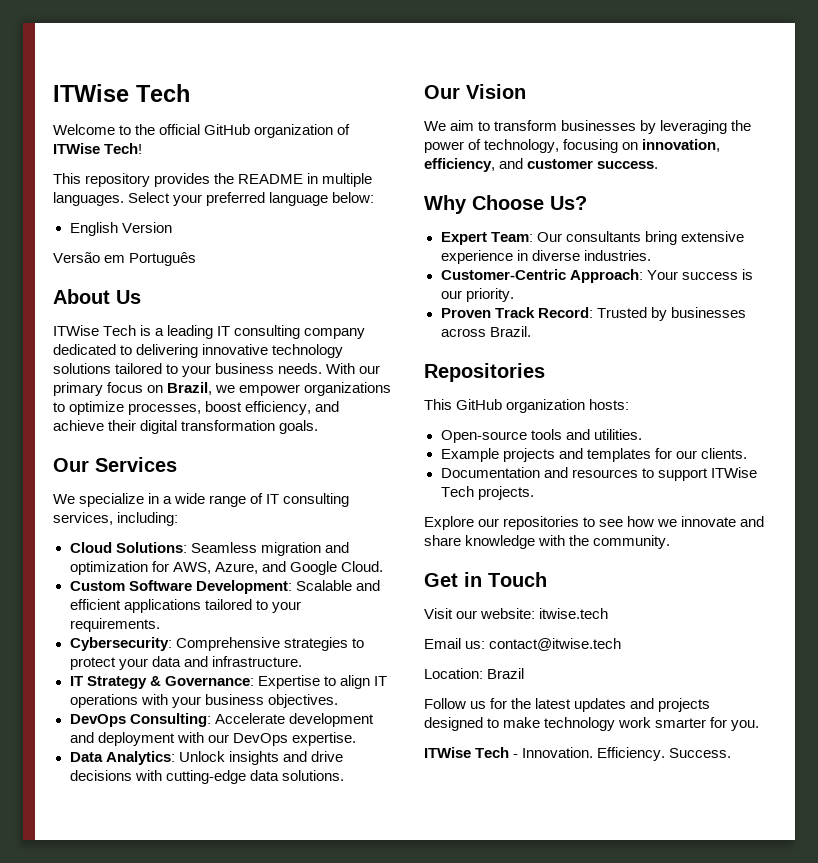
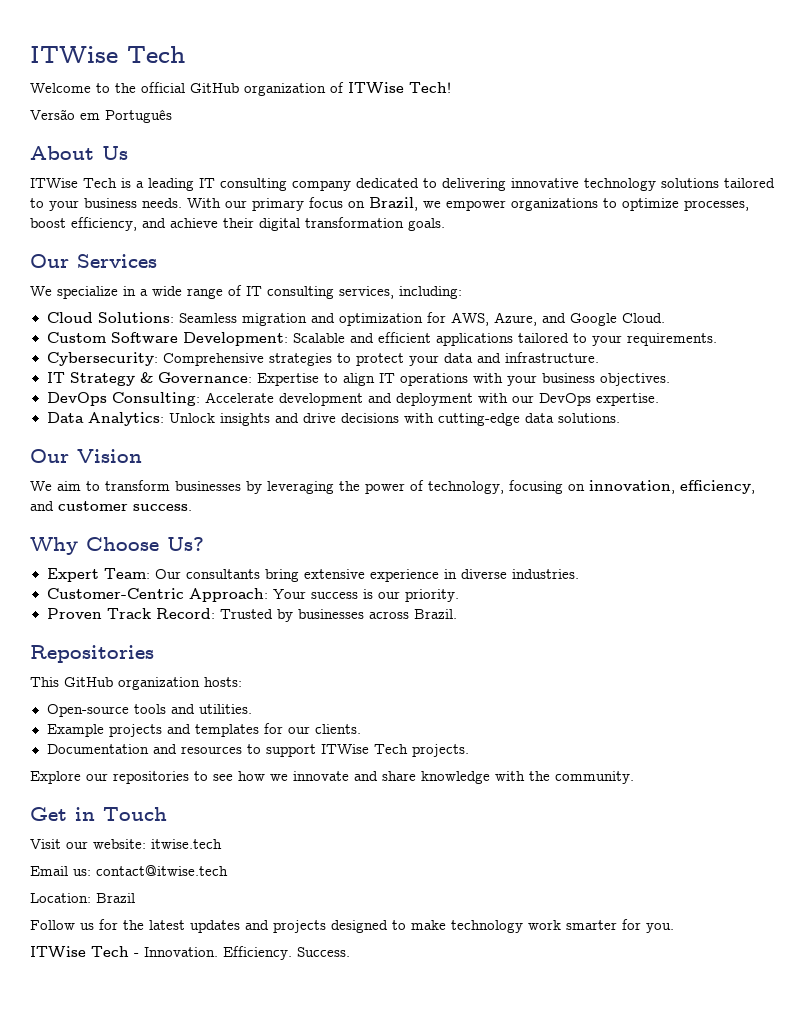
[53,173,373,187] [53,192,375,206] [69,222,172,236] // This repository provides the README in multiple languages. Select your preferred language below: // English Version -> (451, 87) none

